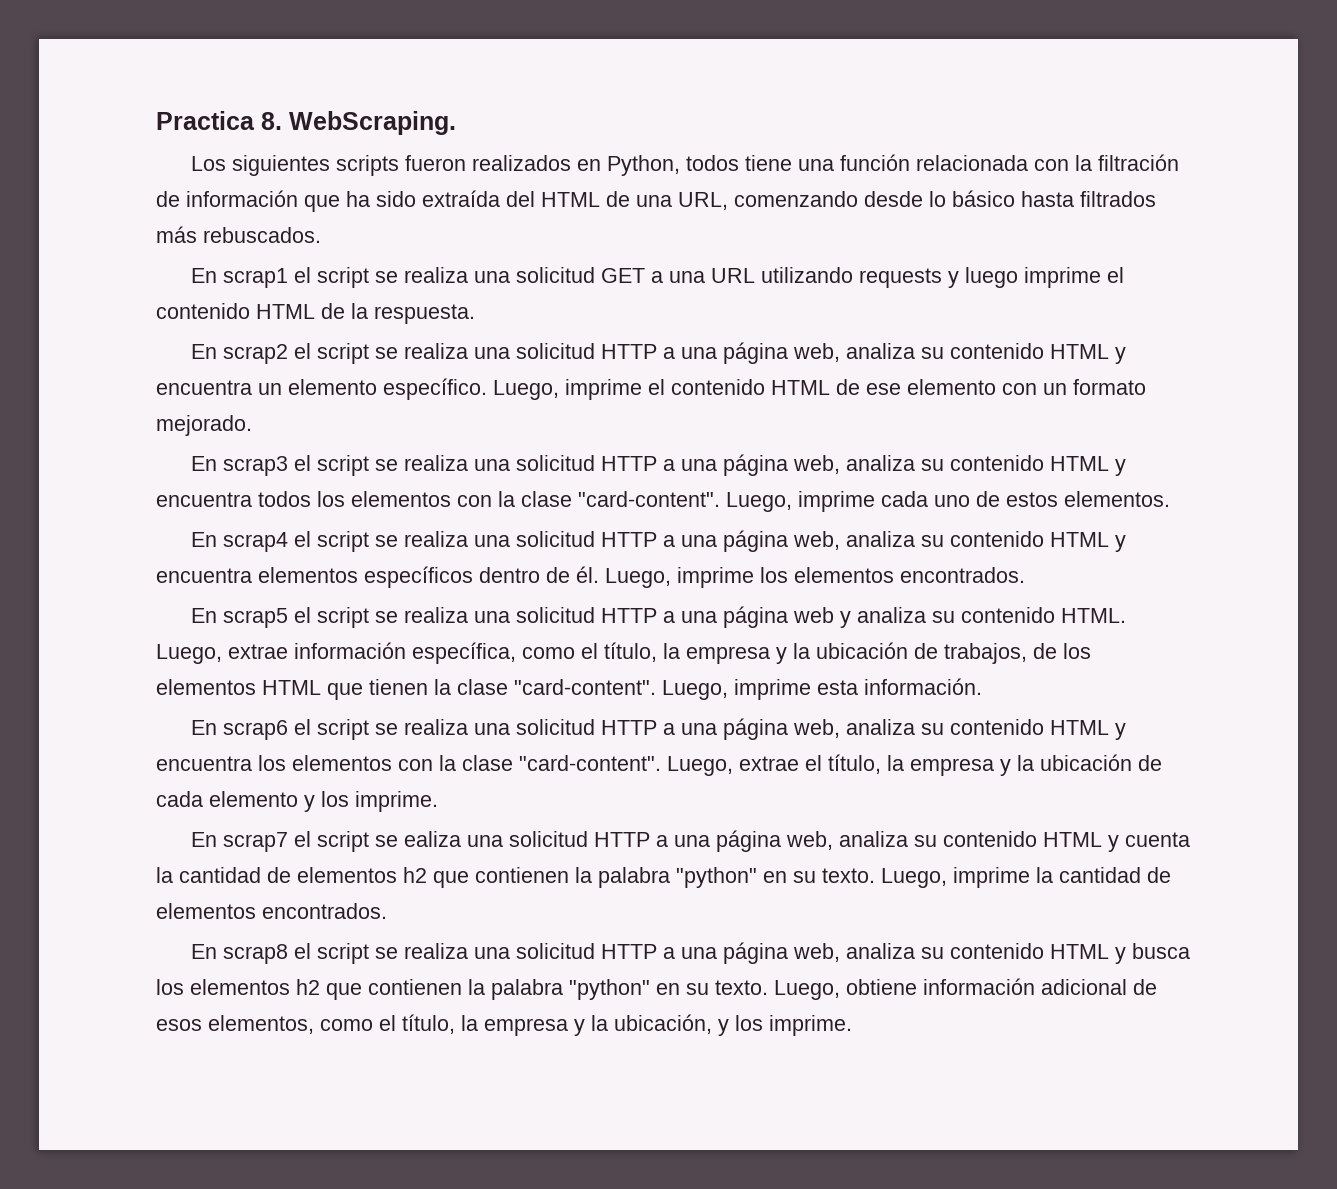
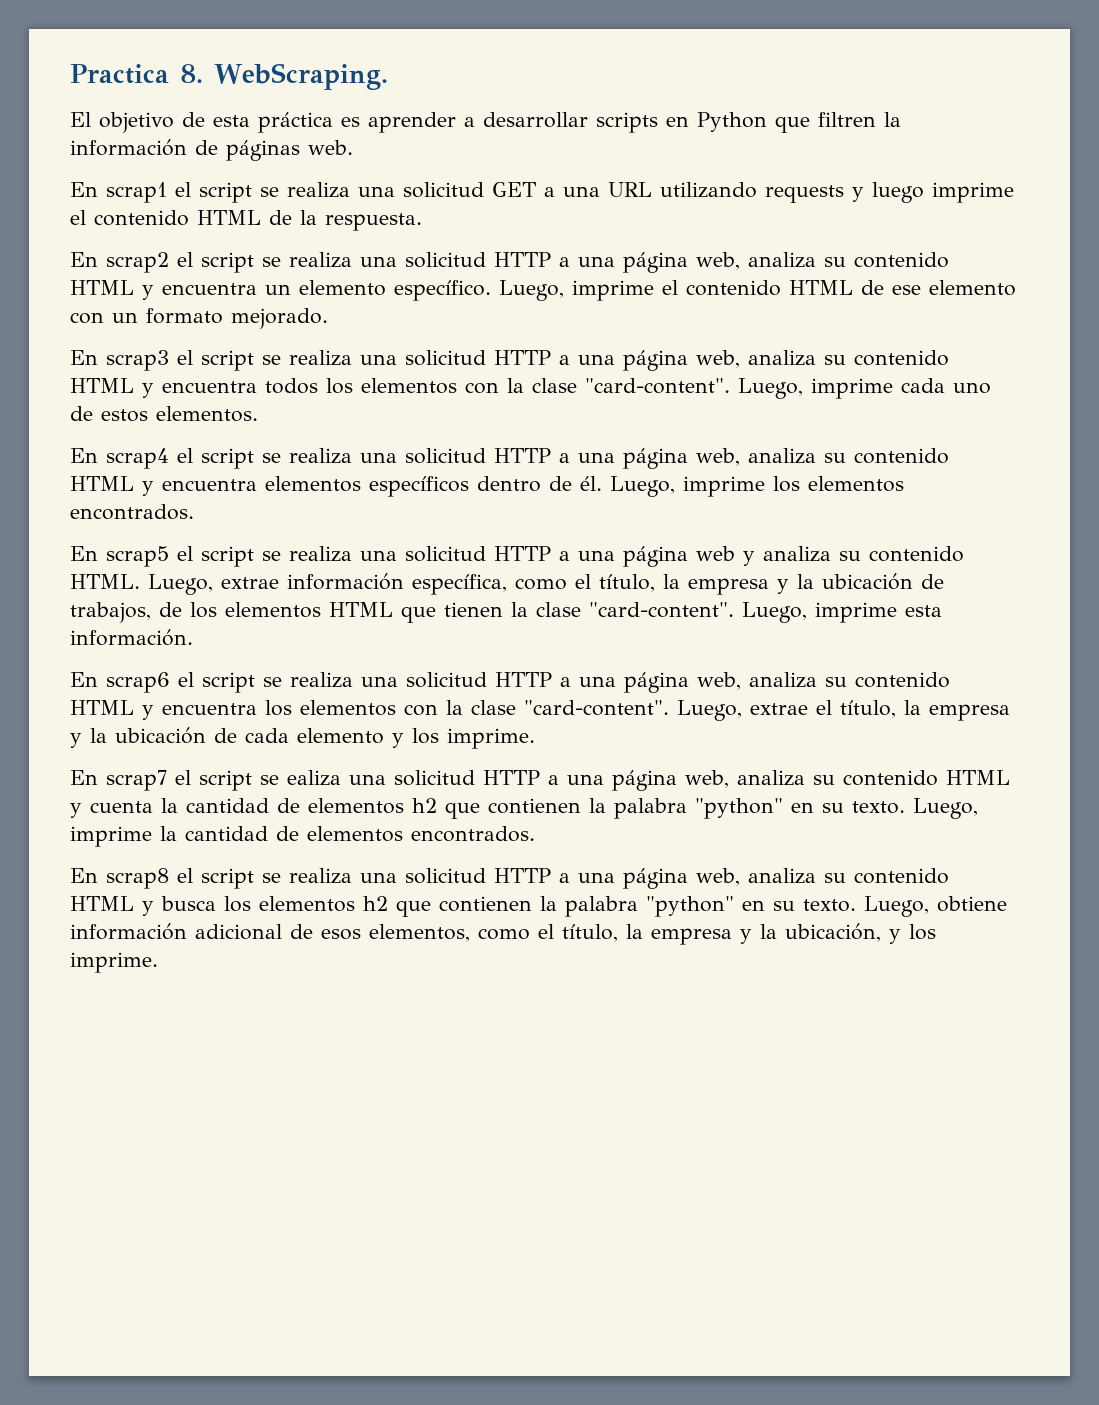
[190,154,1179,176] [156,190,1156,212] [156,226,321,243] Los siguientes scripts fueron realizados en Python, todos tiene una función relacionada con la filtración de información que ha sido extraída del HTML de una URL, comenzando desde lo básico hasta filtrados más rebuscados. -> [70,112,901,133] [70,139,353,161] El objetivo de esta práctica es aprender a desarrollar scripts en Python que filtren la información de páginas web.

